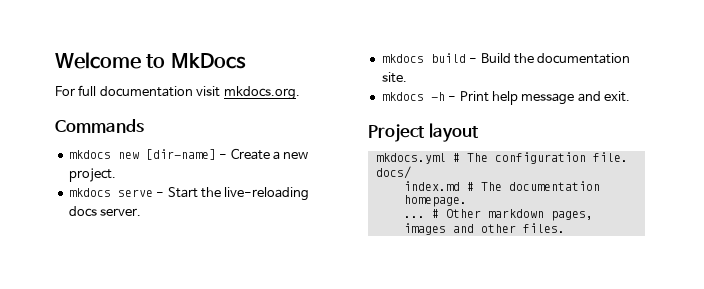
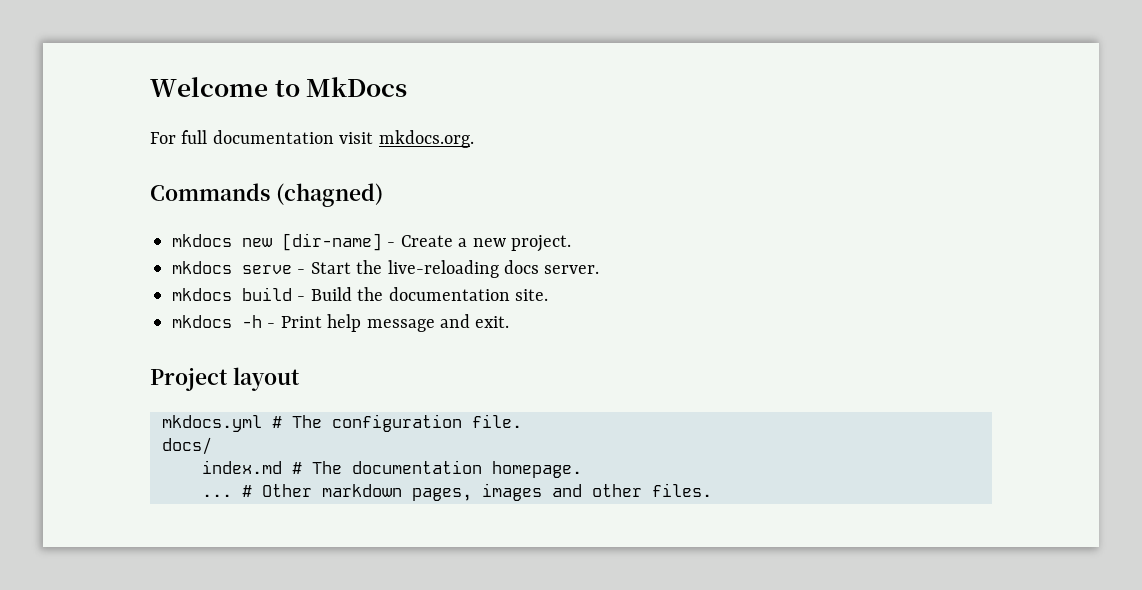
(144, 126) none -> [275,183,383,207] (chagned)

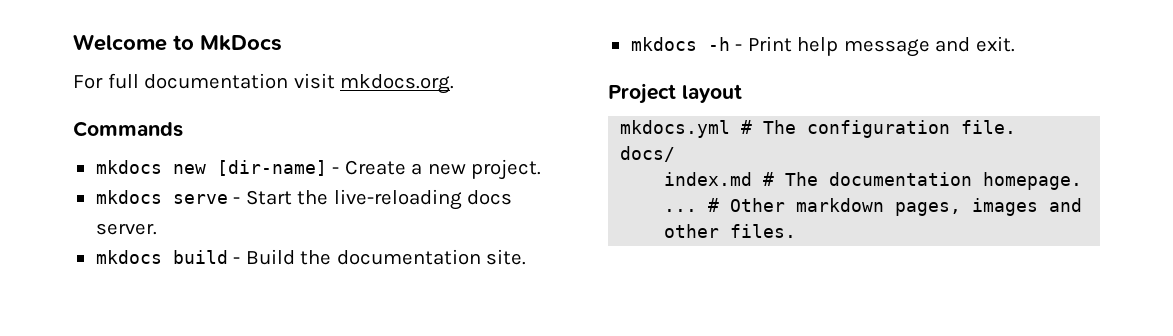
[275,183,383,207] (chagned) -> (183, 129) none

